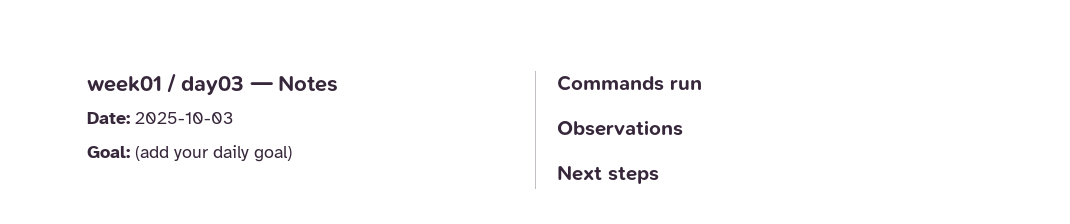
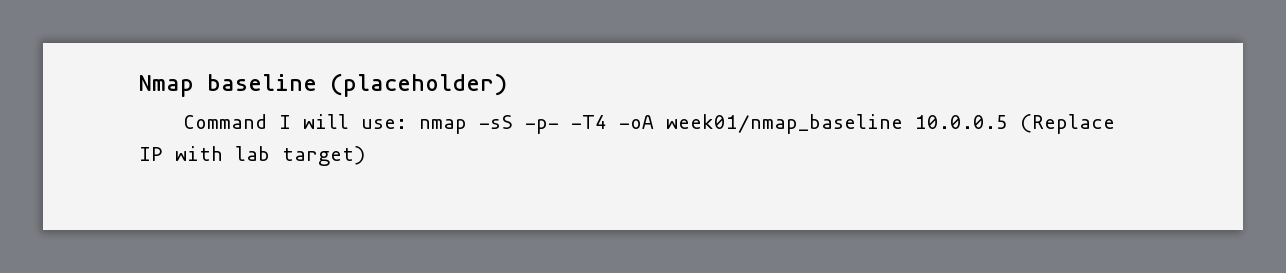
[87,73,338,95] [87,112,233,124] [87,145,292,162] [557,75,702,91] [557,120,683,136] [557,165,659,184] week01 / day03 — Notes // Date: 2025-10-03 // Goal: (add your daily goal) // Commands run // Observations // Next steps -> [139,73,507,97] [182,114,1115,134] [139,146,365,166] Nmap baseline (placeholder) // Command I will use: nmap -sS -p- -T4 -oA week01/nmap_baseline 10.0.0.5 (Replace IP with lab target)

